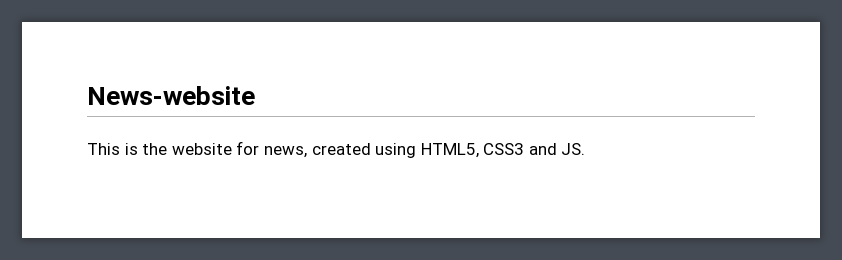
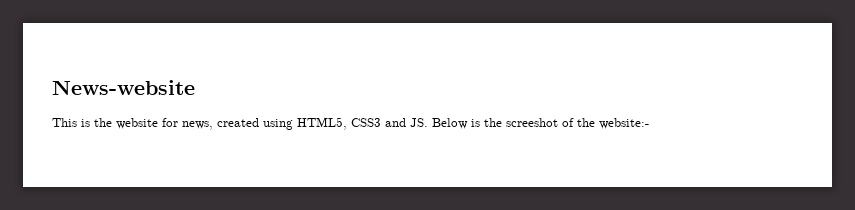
(586, 149) none -> [432,118,649,129] Below is the screeshot of the website:-

